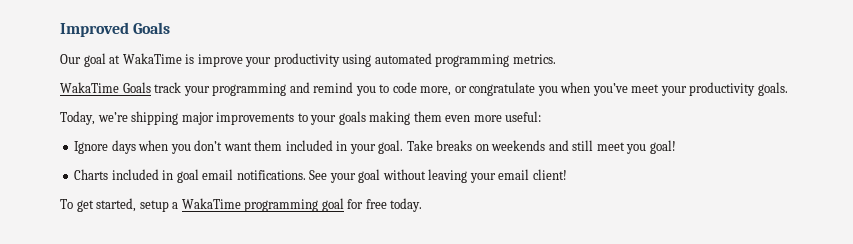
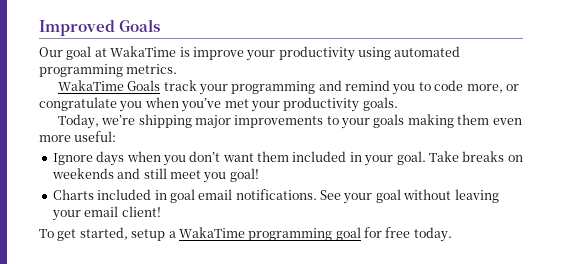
[631,84,660,93] meet -> [224,99,249,108] met

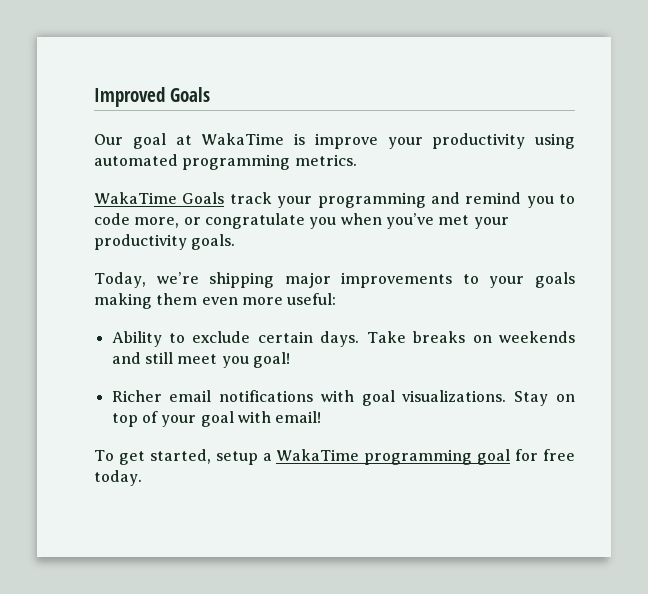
[52,151,426,166] Ignore days when you don’t want them included in your goal. -> [111,331,360,347] Ability to exclude certain days.
[52,189,499,204] [51,206,161,221] Charts included in goal email notifications. See your goal without leaving your email client! -> [111,390,575,406] [111,411,322,427] Richer email notifications with goal visualizations. Stay on top of your goal with email!

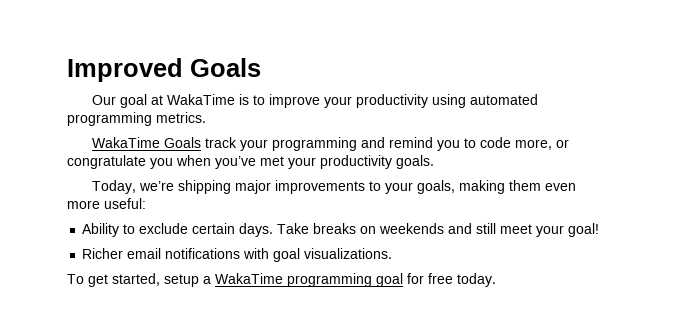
(305, 139) none -> [253,95,266,105] to
[535,272,575,288] goals -> [417,180,456,194] goals,
[221,356,249,368] you -> [536,225,565,237] your
[514,391,575,406] [111,411,322,427] Stay on top of your goal with email! -> (393, 253) none

